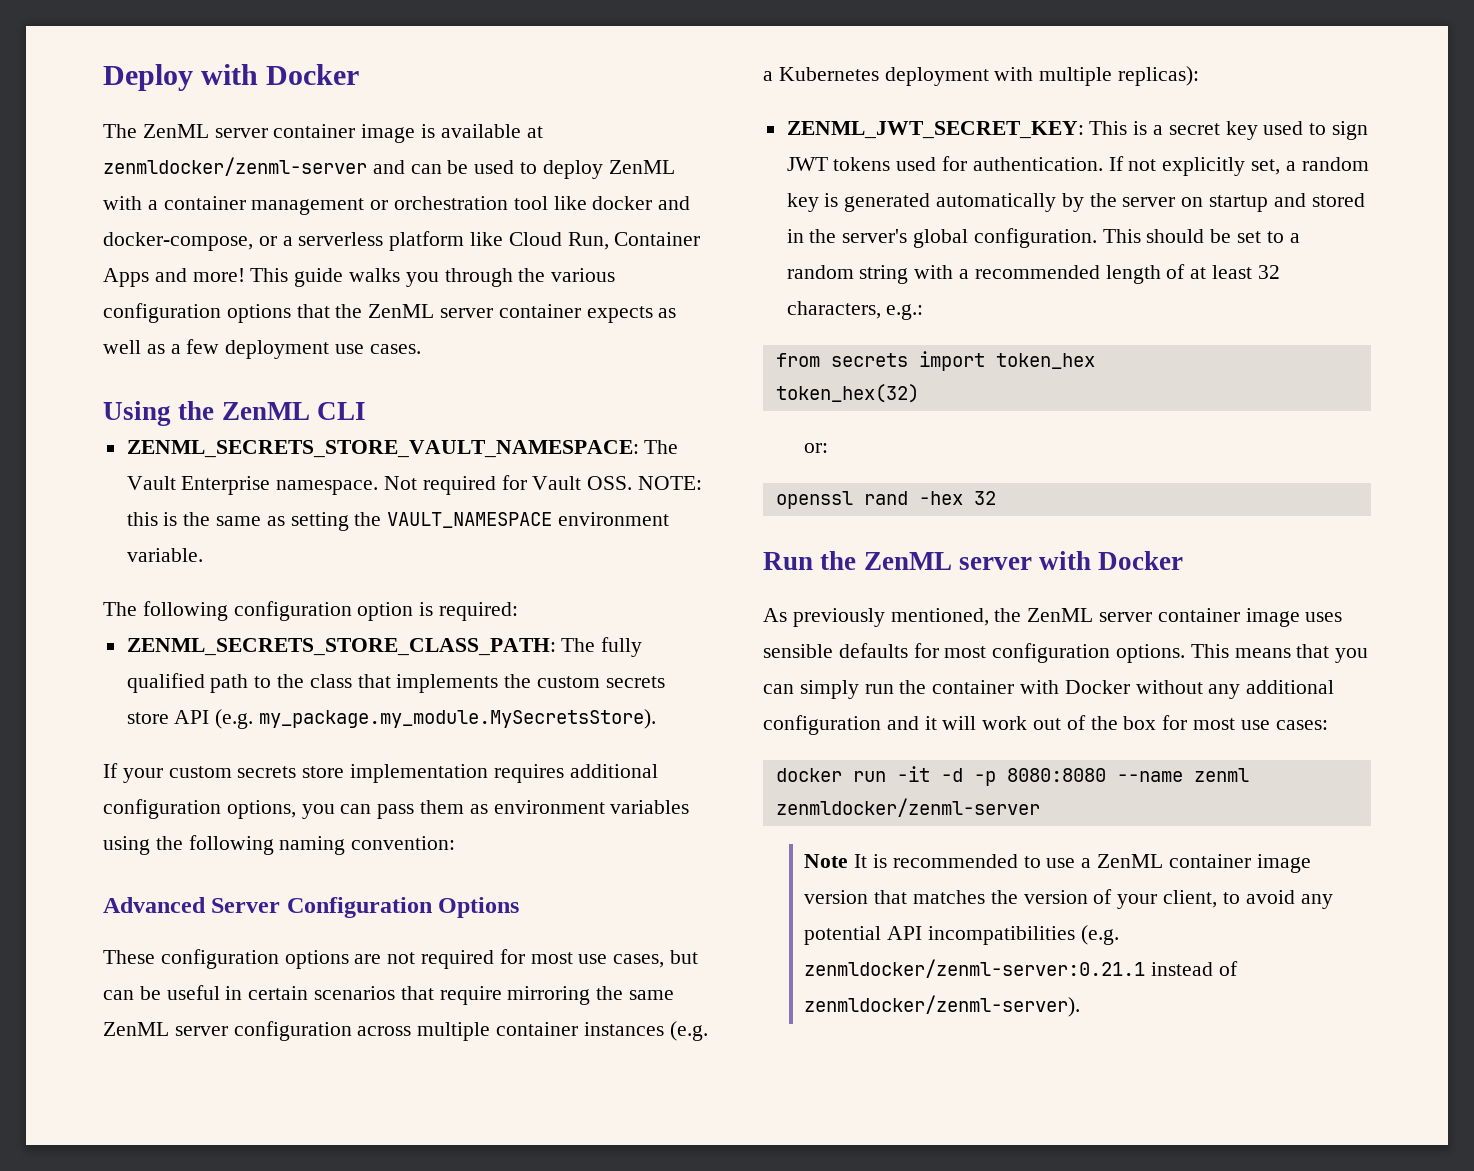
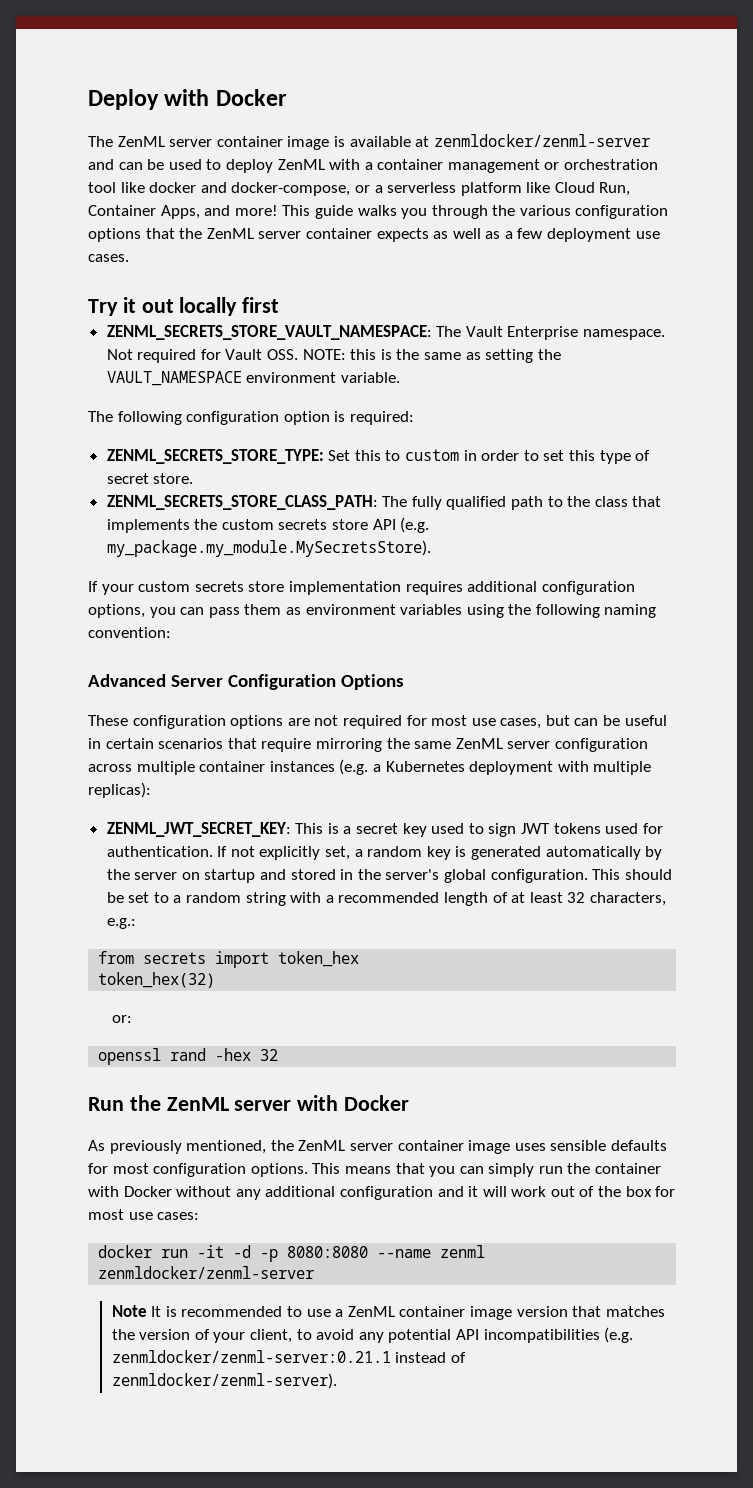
[103,268,149,287] Apps -> [160,205,200,219] Apps,
[103,401,366,426] Using the ZenML CLI -> [88,297,280,316] Try it out locally first
(519, 611) none -> [106,449,651,464] [106,473,194,484] // ZENML_SECRETS_STORE_TYPE: Set this to custom in order to set this type of secret store.

